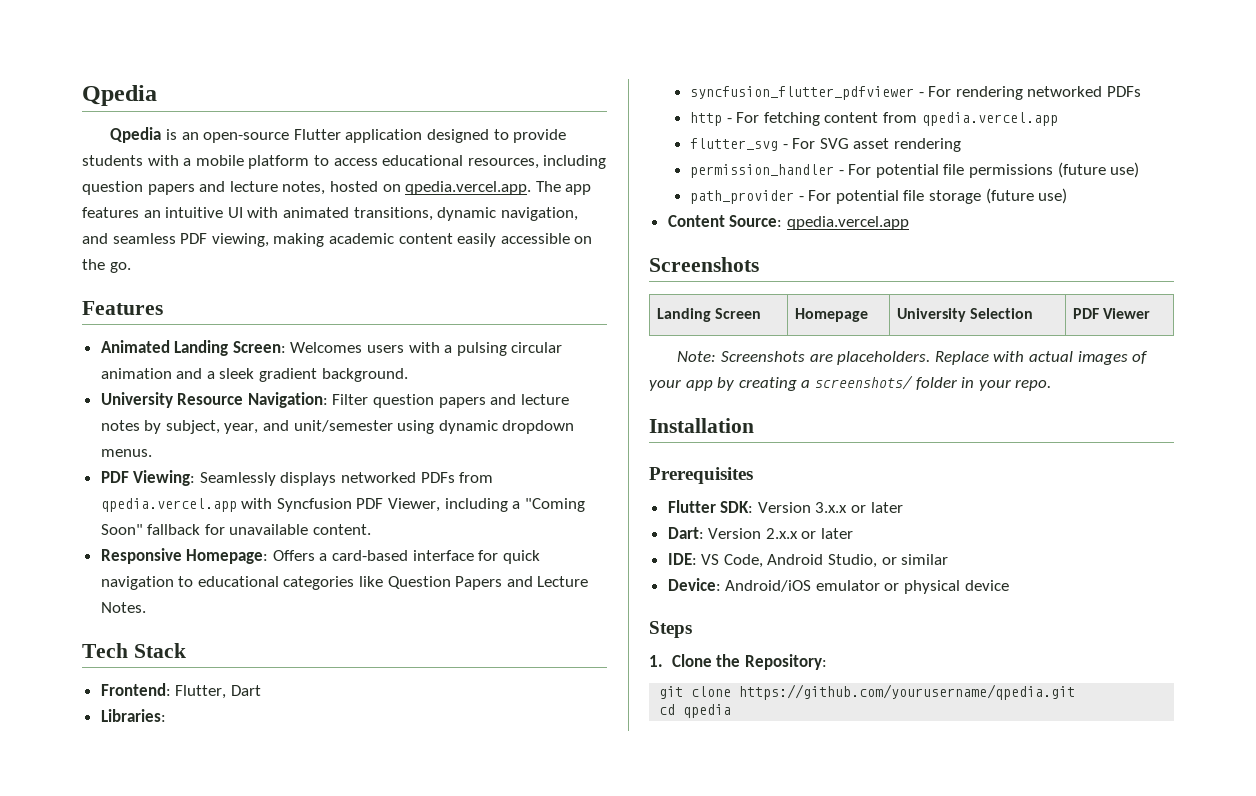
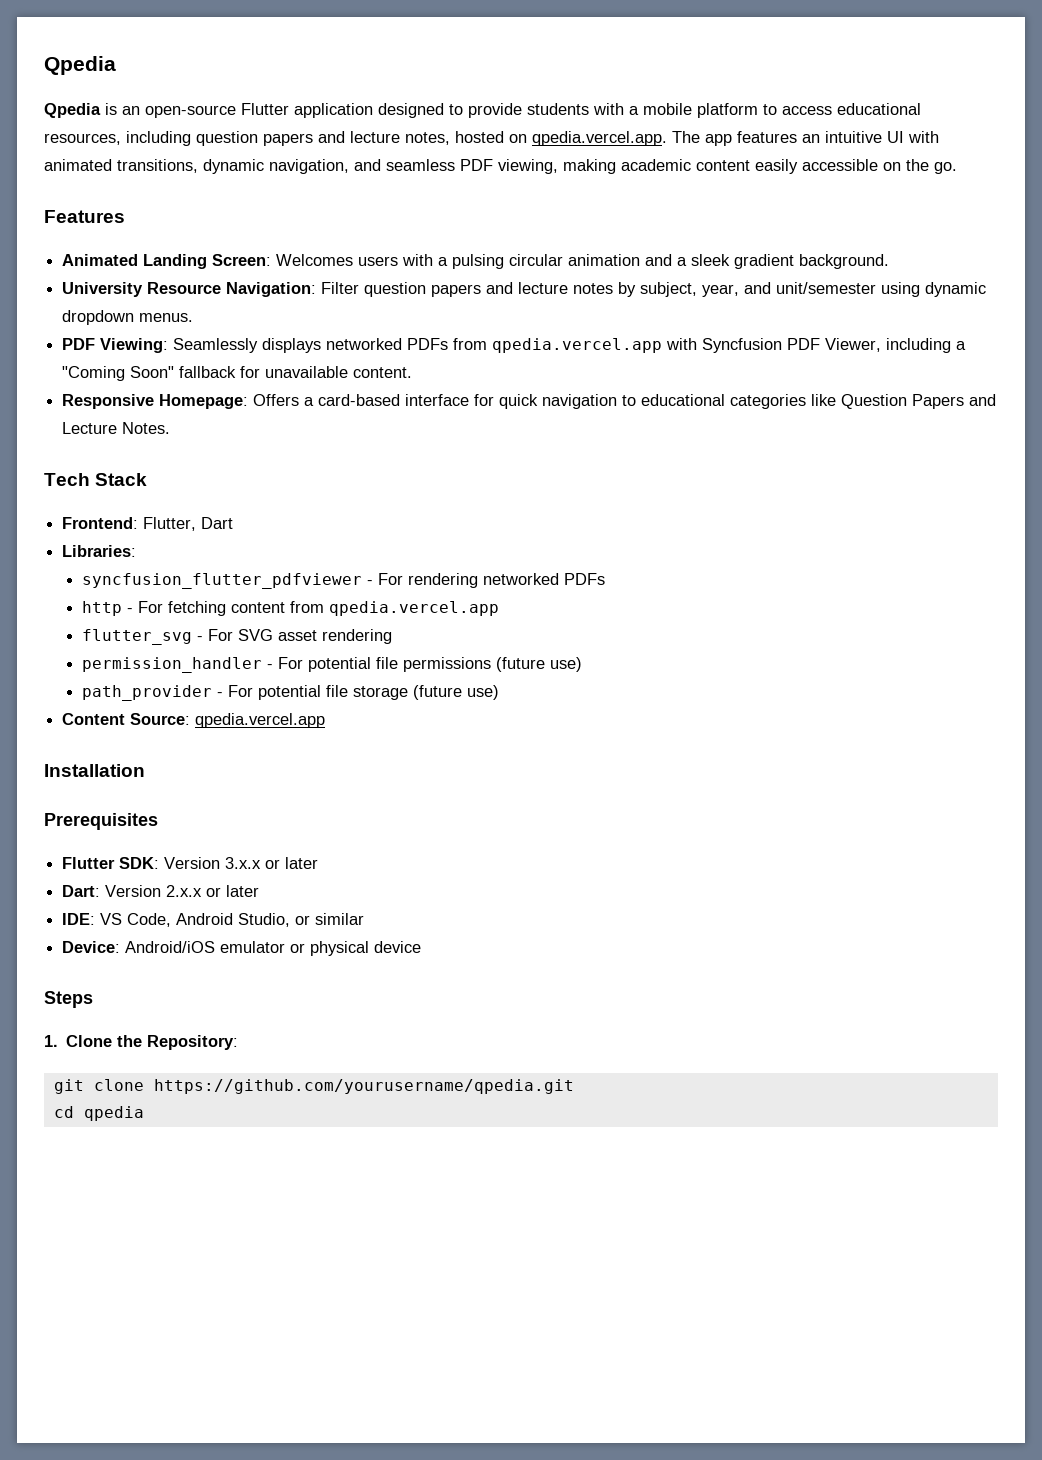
[649,257,759,272] [656,308,761,322] [794,308,868,322] [896,308,1033,322] [1072,308,1150,319] [677,351,1149,365] [649,375,1052,391] // Screenshots // Landing Screen | Homepage | University Selection | PDF Viewer // Note: Screenshots are placeholders. Replace with actual images of your app by creating a screenshots/ folder in your repo. -> (326, 720) none

